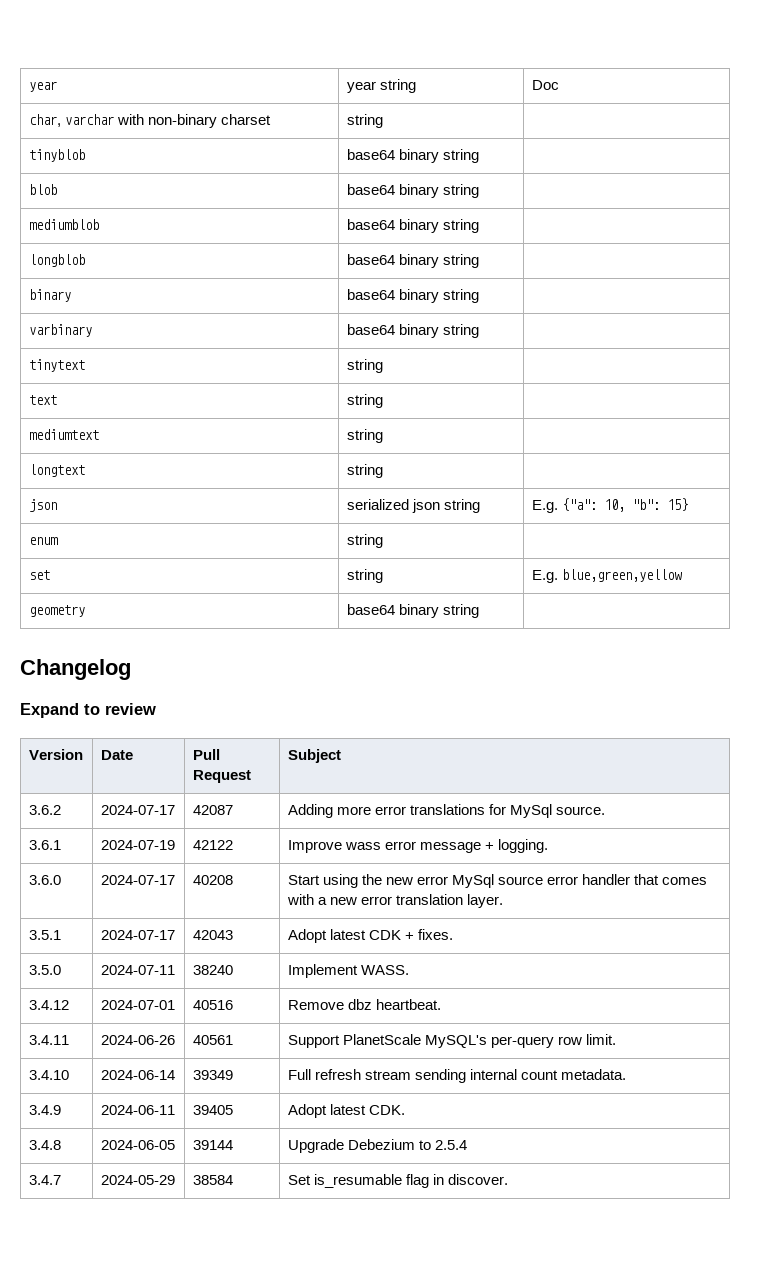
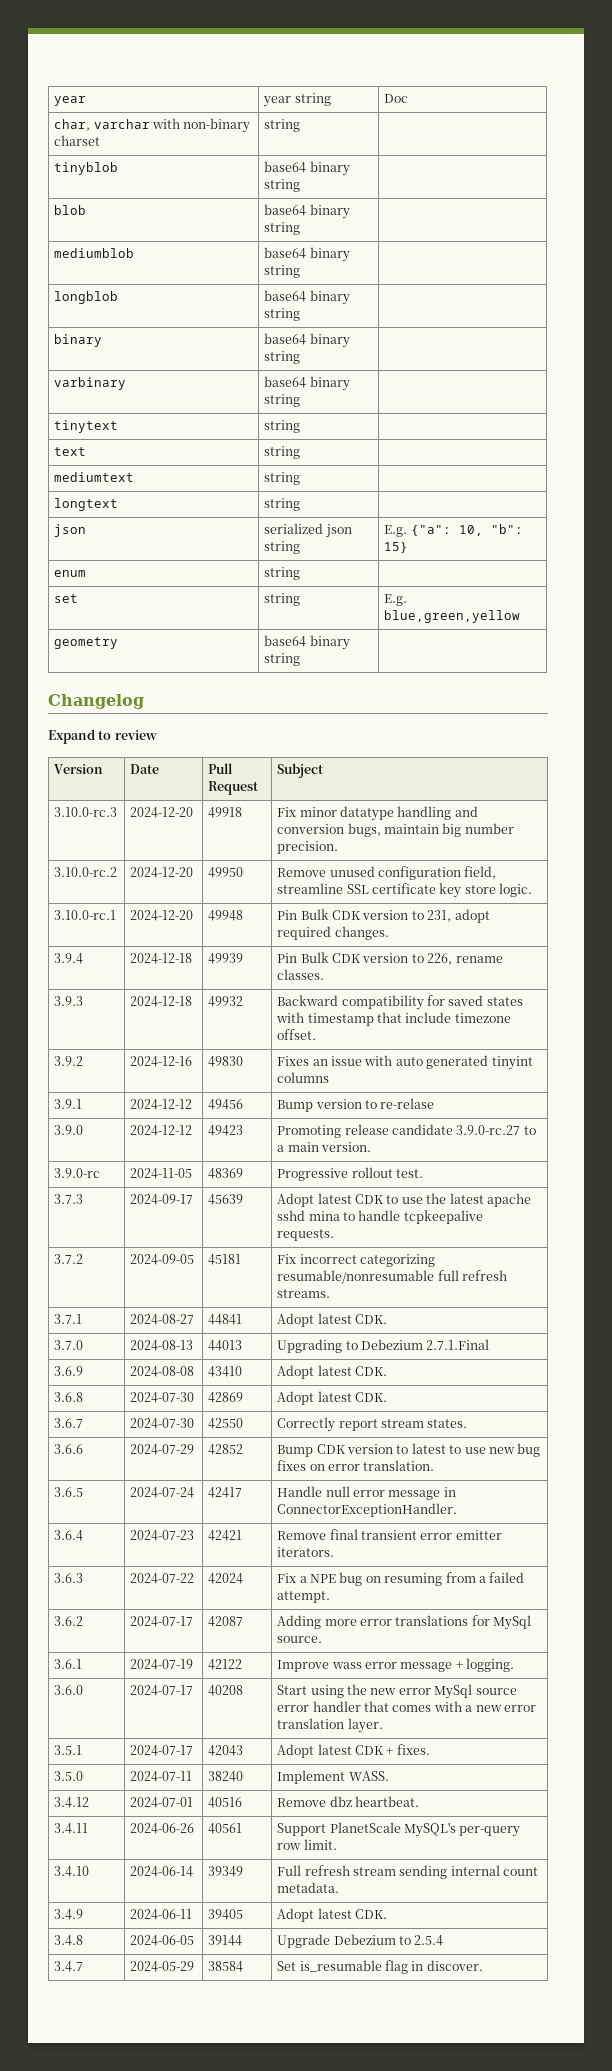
(341, 756) none -> [54,807,118,817] [130,807,194,818] [208,807,243,818] [277,806,478,821] [277,823,514,837] [277,841,339,854] [54,867,118,877] [130,867,194,878] [208,867,244,878] [277,866,497,880] [277,883,533,898] [54,910,117,920] [130,910,194,921] [208,910,244,921] [277,909,490,923] [277,926,389,940] [54,953,84,964] [130,953,193,964] [208,953,244,964] [277,952,503,965] [277,969,325,980] [54,996,84,1006] [130,996,193,1007] [208,996,244,1007] [277,995,523,1010] [276,1012,511,1026] [277,1029,317,1040] [54,1056,84,1066] [130,1056,193,1067] [208,1056,244,1067] [277,1055,533,1070] [277,1072,330,1083] [54,1099,83,1109] [130,1099,193,1110] [208,1099,244,1110] [277,1098,435,1112] [54,1125,84,1135] [130,1125,193,1136] [208,1125,244,1136] [277,1124,536,1138] [277,1142,372,1152] [54,1168,101,1178] [130,1168,193,1179] [208,1168,244,1179] [277,1167,424,1181] [54,1194,84,1204] [130,1194,194,1205] [208,1194,244,1205] [277,1193,531,1207] [277,1210,483,1224] [277,1229,335,1241] [54,1254,84,1264] [130,1254,195,1265] [208,1254,242,1265] [277,1254,436,1267] [277,1270,508,1284] [277,1289,331,1298] [54,1314,83,1324] [130,1314,195,1325] [208,1314,243,1325] [277,1313,388,1327] [54,1340,84,1350] [130,1340,194,1351] [208,1340,243,1351] [277,1339,490,1353] [54,1366,84,1376] [130,1366,195,1377] [208,1366,243,1377] [277,1365,388,1379] [54,1392,84,1402] [130,1392,195,1403] [208,1392,244,1403] [277,1391,388,1405] [54,1418,84,1428] [130,1418,195,1429] [208,1418,244,1429] [277,1417,468,1432] [54,1444,84,1454] [130,1444,195,1455] [208,1444,244,1455] [277,1443,541,1457] [277,1460,435,1471] [54,1487,84,1497] [130,1487,195,1498] [208,1487,243,1498] [277,1486,456,1500] [277,1503,458,1517] [54,1530,84,1541] [130,1530,195,1541] [208,1530,243,1541] [277,1529,502,1540] [277,1547,335,1557] [54,1573,84,1583] [130,1573,195,1584] [208,1573,244,1584] [277,1572,525,1586] [277,1591,331,1603] // 3.10.0-rc.3 | 2024-12-20 | 49918 | Fix minor datatype handling and conversion bugs, maintain big number precision. // 3.10.0-rc.2 | 2024-12-20 | 49950 | Remove unused configuration field, streamline SSL certificate key store logic. // 3.10.0-rc.1 | 2024-12-20 | 49948 | Pin Bulk CDK version to 231, adopt required changes. // 3.9.4 | 2024-12-18 | 49939 | Pin Bulk CDK version to 226, rename classes. // 3.9.3 | 2024-12-18 | 49932 | Backward compatibility for saved states with timestamp that include timezone offset. // 3.9.2 | 2024-12-16 | 49830 | Fixes an issue with auto generated tinyint columns // 3.9.1 | 2024-12-12 | 49456 | Bump version to re-relase // 3.9.0 | 2024-12-12 | 49423 | Promoting release candidate 3.9.0-rc.27 to a main version. // 3.9.0-rc | 2024-11-05 | 48369 | Progressive rollout test. // 3.7.3 | 2024-09-17 | 45639 | Adopt latest CDK to use the latest apache sshd mina to handle tcpkeepalive requests. // 3.7.2 | 2024-09-05 | 45181 | Fix incorrect categorizing resumable/nonresumable full refresh streams. // 3.7.1 | 2024-08-27 | 44841 | Adopt latest CDK. // 3.7.0 | 2024-08-13 | 44013 | Upgrading to Debezium 2.7.1.Final // 3.6.9 | 2024-08-08 | 43410 | Adopt latest CDK. // 3.6.8 | 2024-07-30 | 42869 | Adopt latest CDK. // 3.6.7 | 2024-07-30 | 42550 | Correctly report stream states. // 3.6.6 | 2024-07-29 | 42852 | Bump CDK version to latest to use new bug fixes on error translation. // 3.6.5 | 2024-07-24 | 42417 | Handle null error message in ConnectorExceptionHandler. // 3.6.4 | 2024-07-23 | 42421 | Remove final transient error emitter iterators. // 3.6.3 | 2024-07-22 | 42024 | Fix a NPE bug on resuming from a failed attempt.

